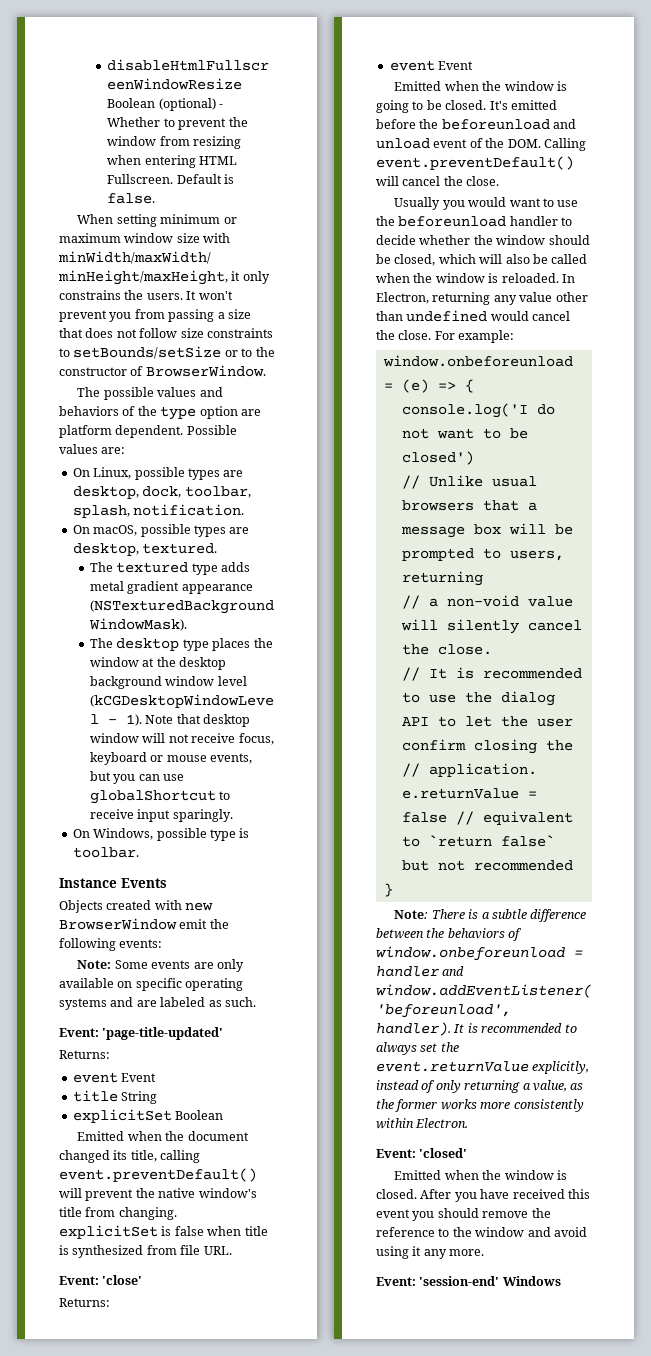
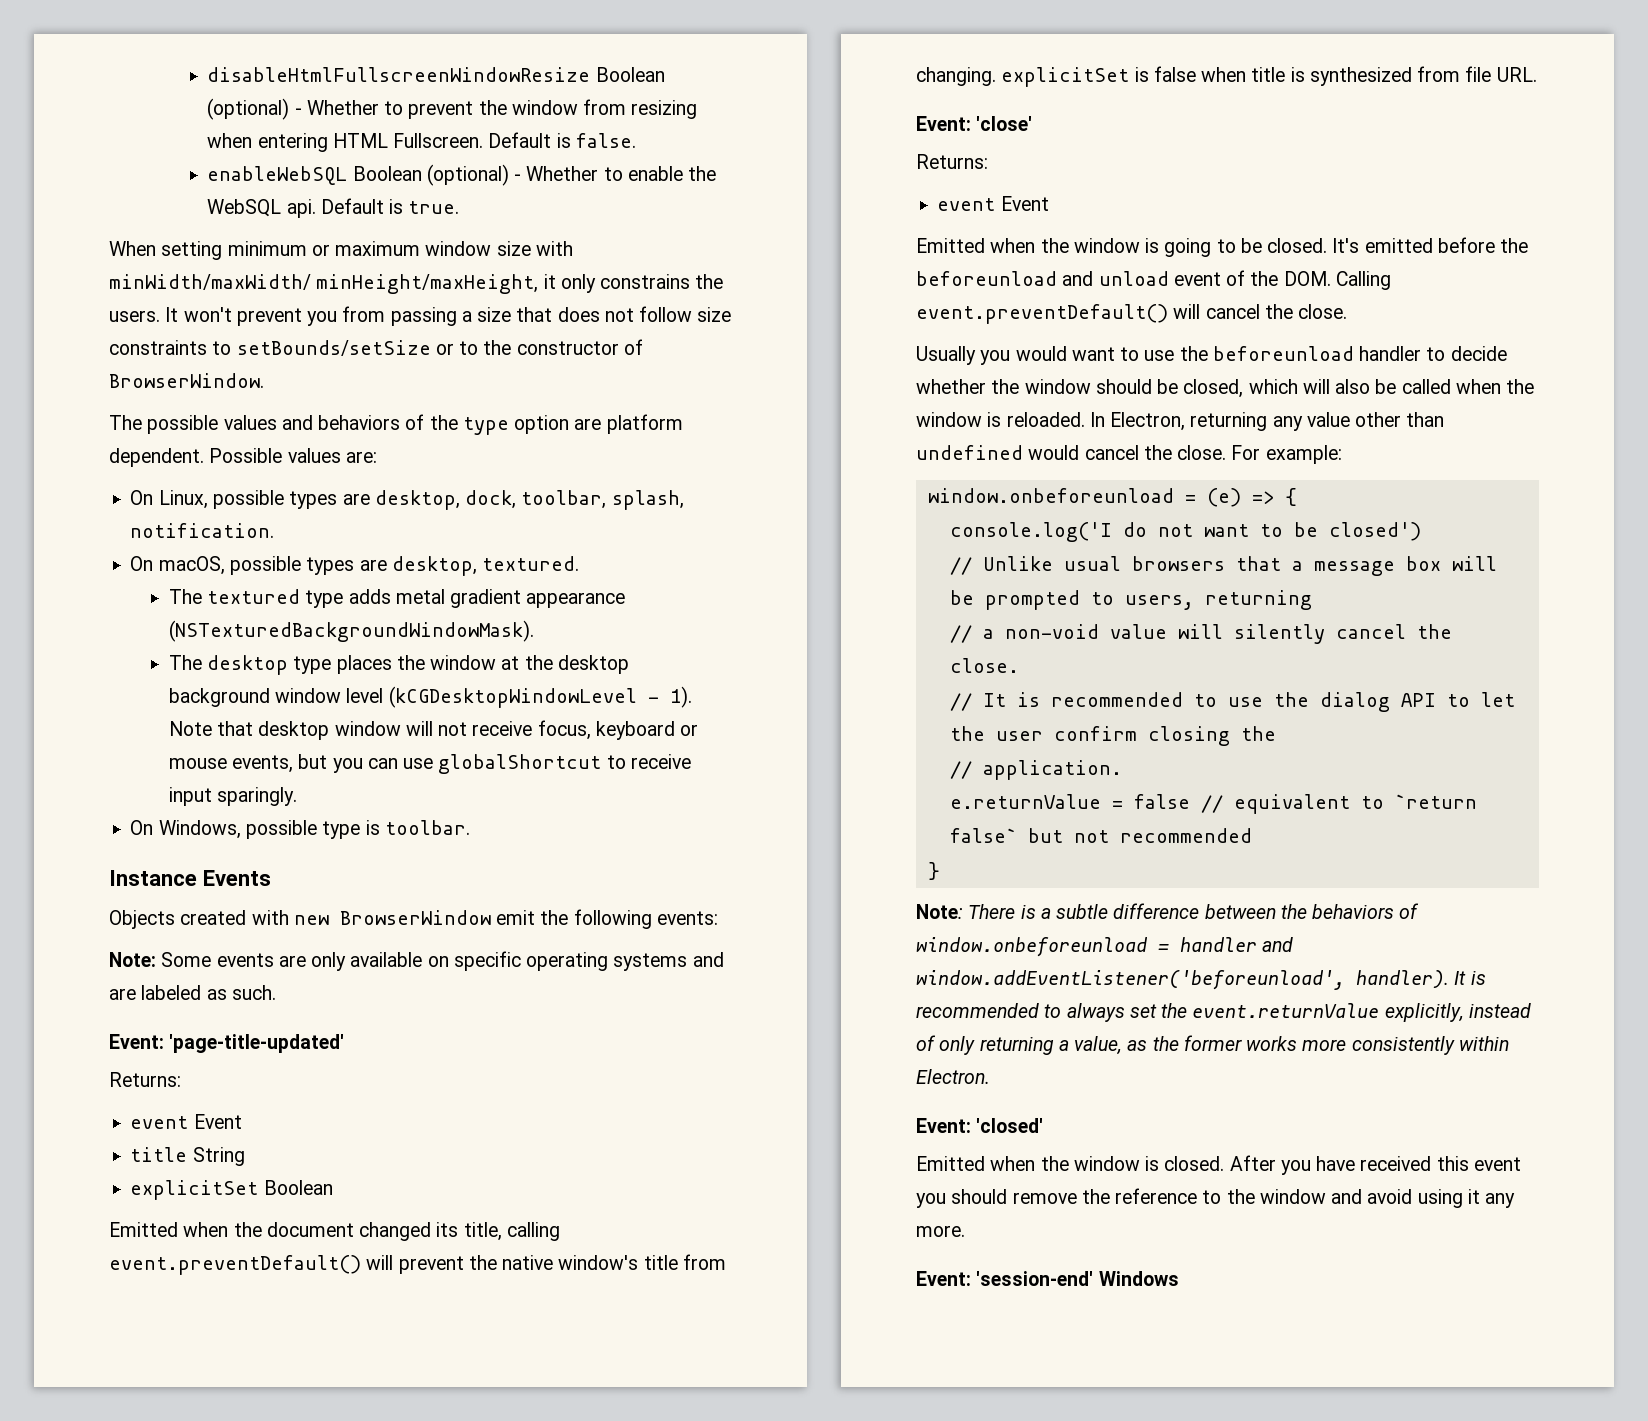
(156, 198) none -> [207,164,717,186] [207,198,460,218] // enableWebSQL Boolean (optional) - Whether to enable the WebSQL api. Default is true.

